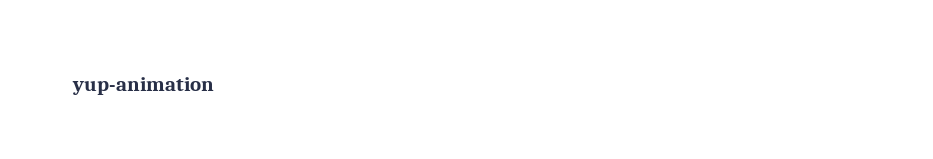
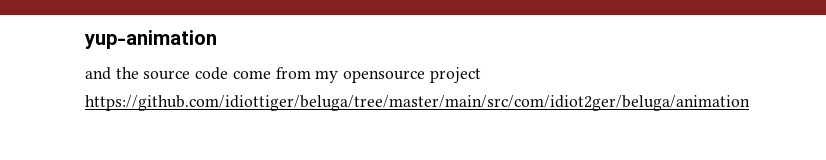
(214, 86) none -> [85,67,481,83] [85,95,750,111] // and the source code come from my opensource project https://github.com/idiottiger/beluga/tree/master/main/src/com/idiot2ger/beluga/animation

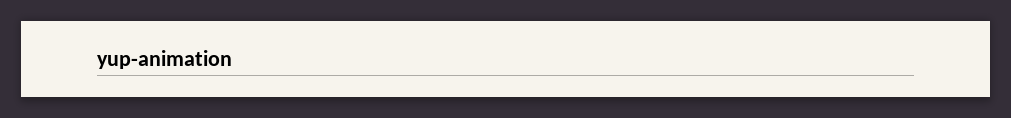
[85,67,481,83] [85,95,750,111] // and the source code come from my opensource project https://github.com/idiottiger/beluga/tree/master/main/src/com/idiot2ger/beluga/animation -> (232, 59) none

